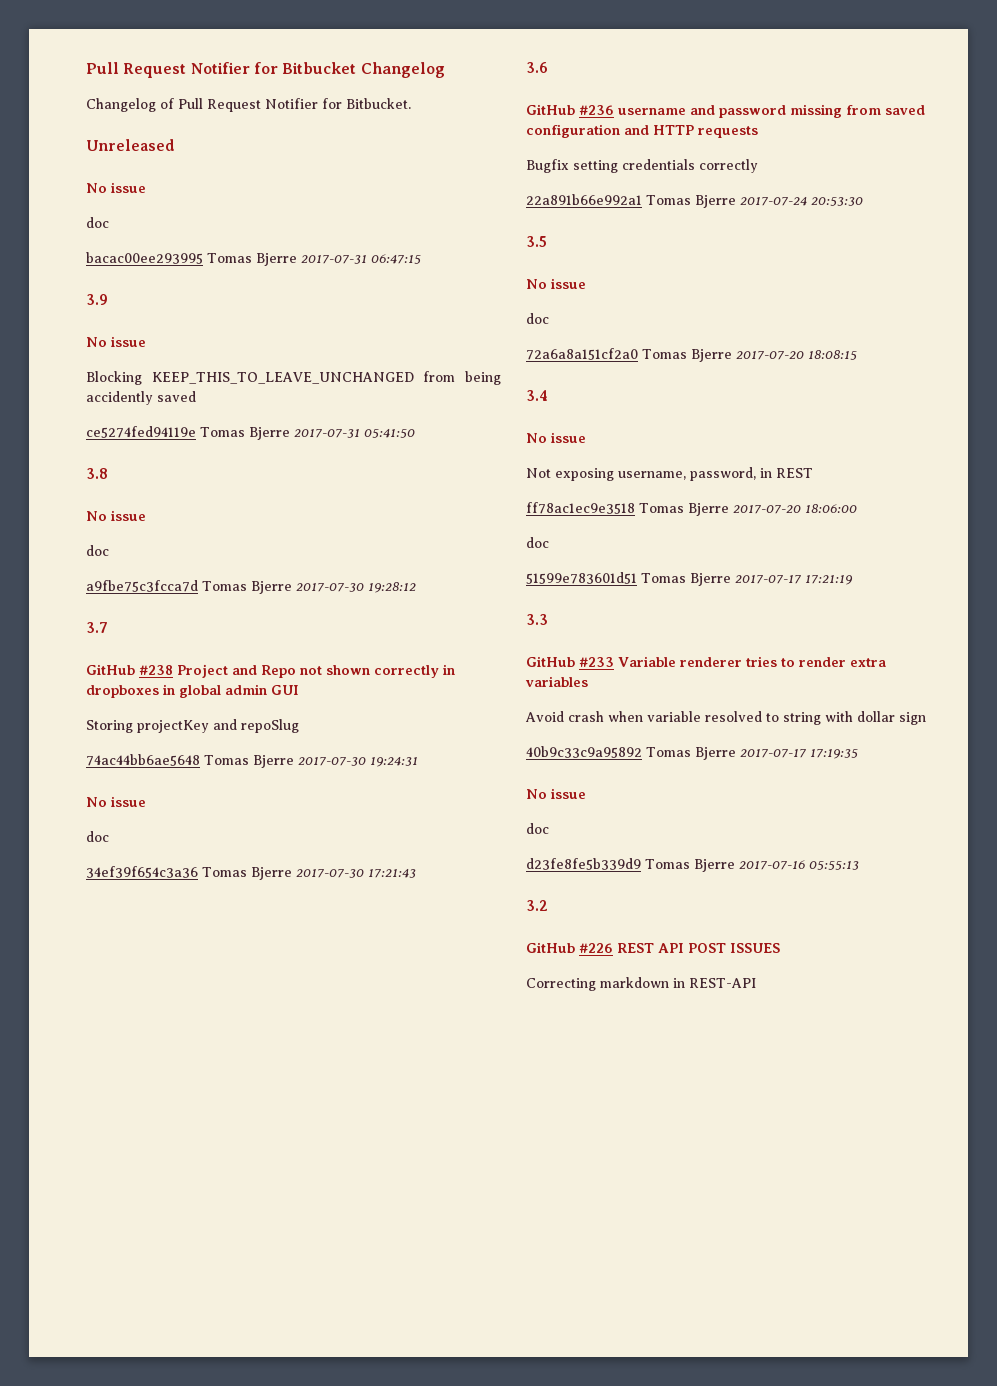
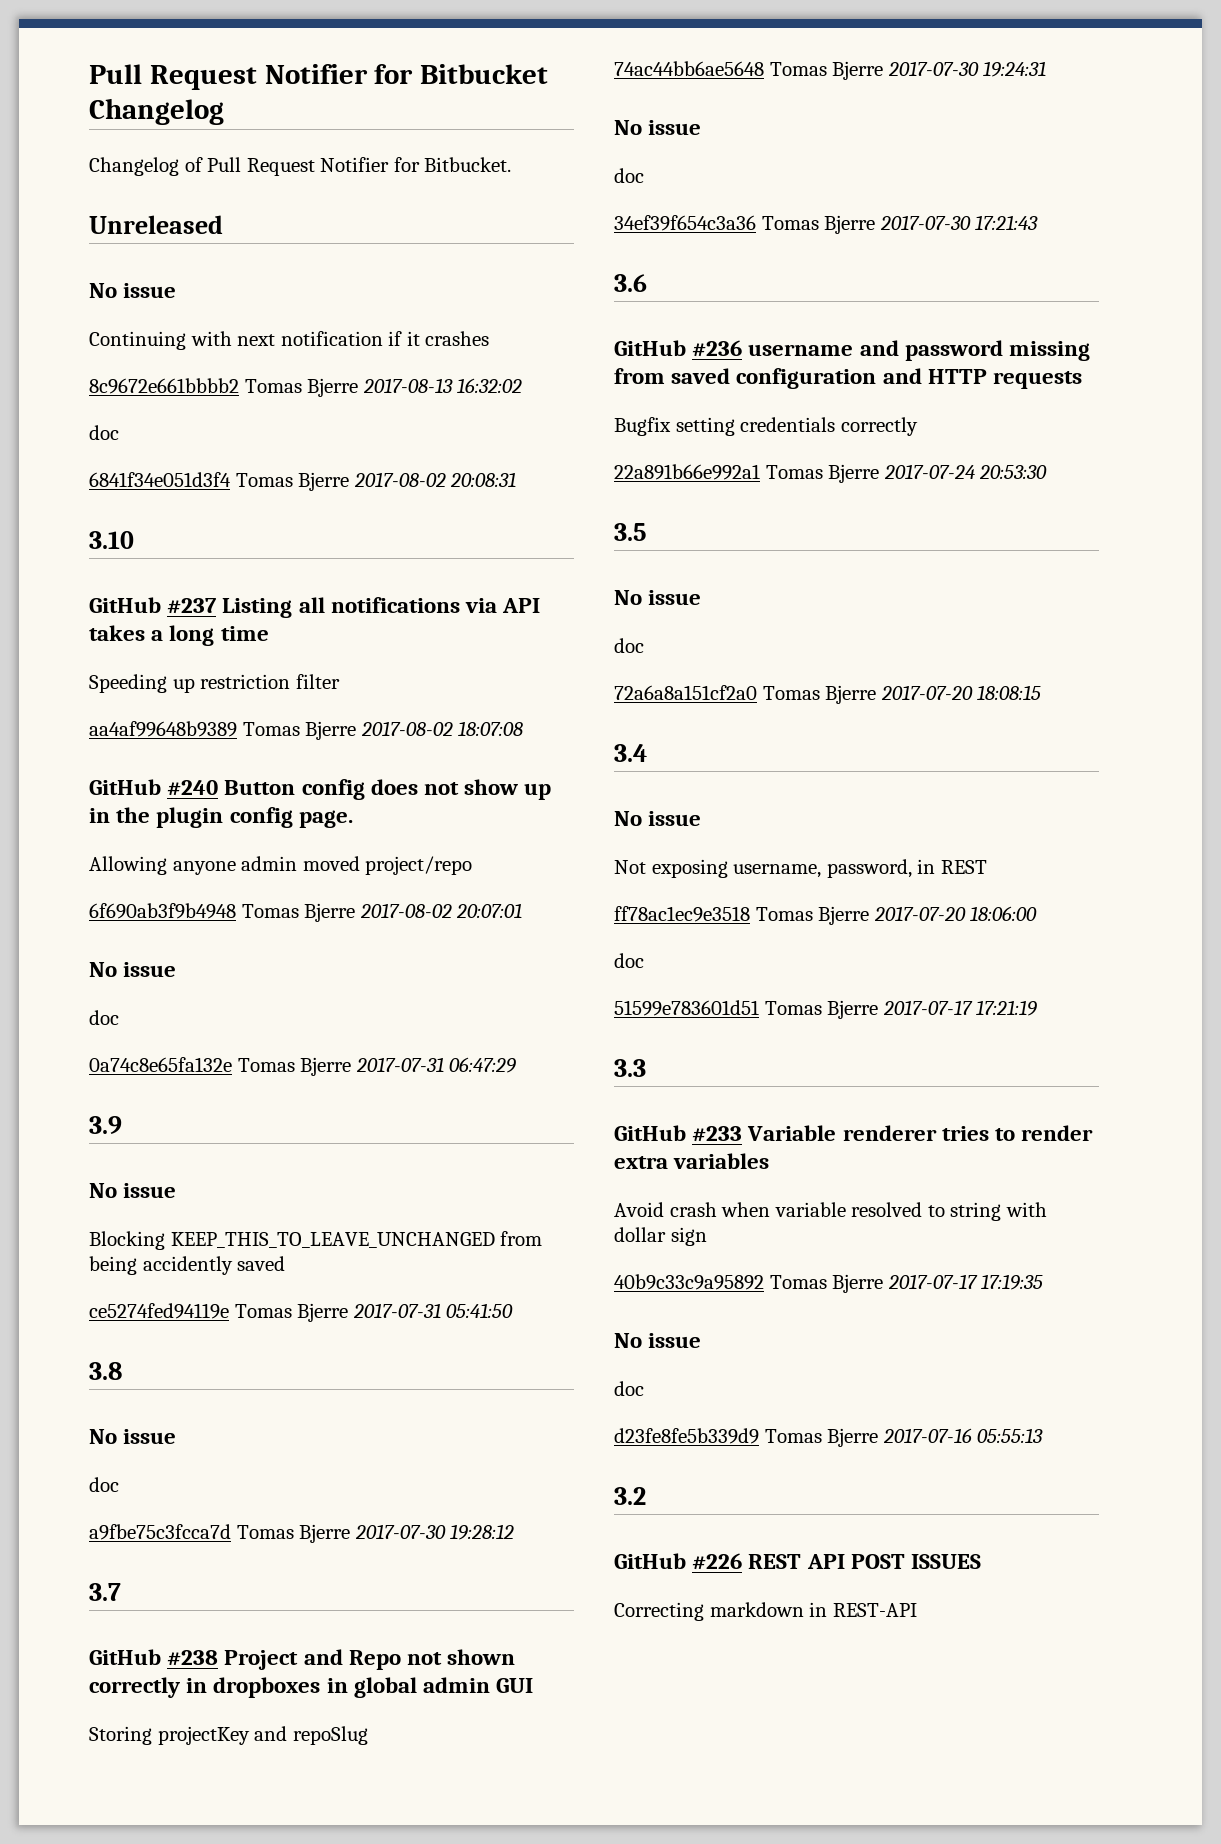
[86,217,109,228] [86,252,421,266] doc // bacac00ee293995 Tomas Bjerre 2017-07-31 06:47:15 -> [89,331,490,350] [89,378,523,397] [89,425,119,440] [89,472,517,491] [89,531,134,549] [89,597,541,618] [89,625,269,646] [89,674,340,693] [89,721,524,740] [89,779,552,800] [89,807,353,828] [89,856,473,875] [89,903,523,922] [89,962,177,977] [89,1010,119,1025] [89,1057,517,1076] Continuing with next notification if it crashes // 8c9672e661bbbb2 Tomas Bjerre 2017-08-13 16:32:02 // doc // 6841f34e051d3f4 Tomas Bjerre 2017-08-02 20:08:31 // 3.10 // GitHub #237 Listing all notifications via API takes a long time // Speeding up restriction filter // aa4af99648b9389 Tomas Bjerre 2017-08-02 18:07:08 // GitHub #240 Button config does not show up in the plugin config page. // Allowing anyone admin moved project/repo // 6f690ab3f9b4948 Tomas Bjerre 2017-08-02 20:07:01 // No issue // doc // 0a74c8e65fa132e Tomas Bjerre 2017-07-31 06:47:29

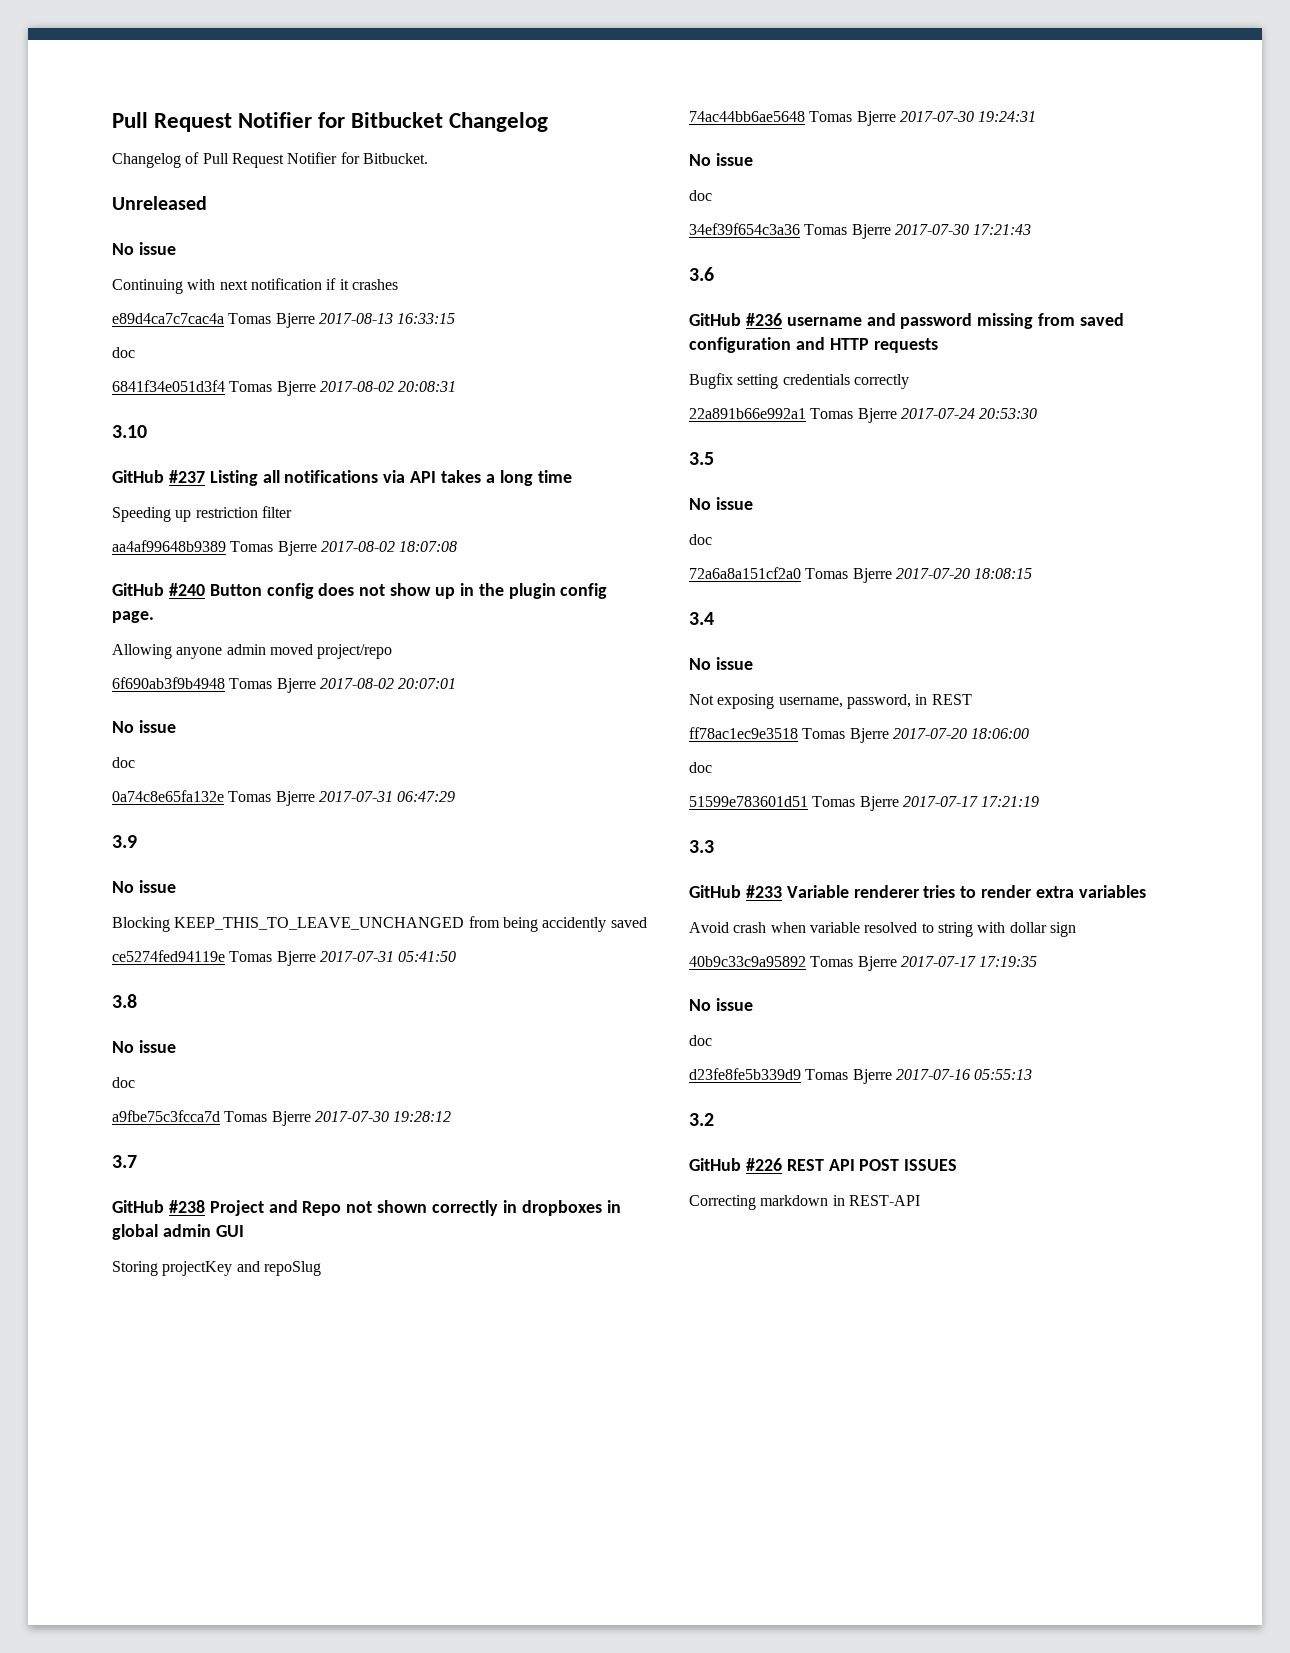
[89,378,239,394] 8c9672e661bbbb2 -> [112,313,224,324] e89d4ca7c7cac4a
[457,378,523,393] 16:32:02 -> [397,313,456,324] 16:33:15

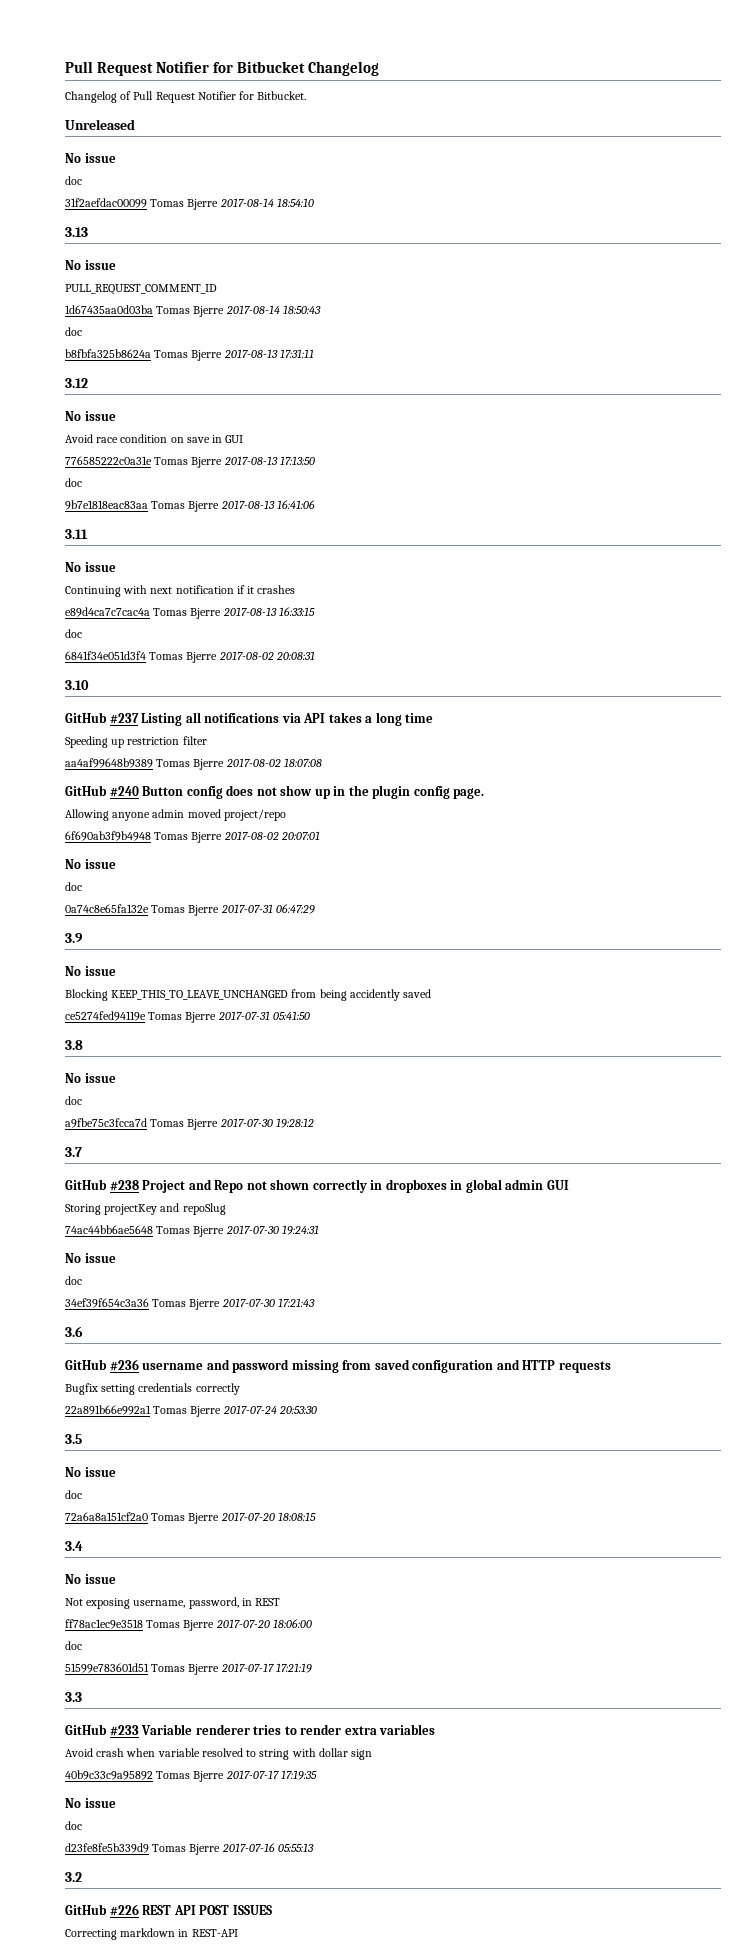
(176, 248) none -> [65,176,82,185] [65,198,314,210] [65,227,88,237] [65,260,116,270] [65,284,217,295] [65,305,321,317] [65,327,82,336] [65,349,314,361] [65,378,88,388] [65,411,116,421] [65,434,244,443] [65,456,315,468] [65,478,82,487] [65,500,315,512] [65,529,88,539] [65,562,116,572] // doc // 31f2aefdac00099 Tomas Bjerre 2017-08-14 18:54:10 // 3.13 // No issue // PULL_REQUEST_COMMENT_ID // 1d67435aa0d03ba Tomas Bjerre 2017-08-14 18:50:43 // doc // b8fbfa325b8624a Tomas Bjerre 2017-08-13 17:31:11 // 3.12 // No issue // Avoid race condition on save in GUI // 776585222c0a31e Tomas Bjerre 2017-08-13 17:13:50 // doc // 9b7e1818eac83aa Tomas Bjerre 2017-08-13 16:41:06 // 3.11 // No issue

